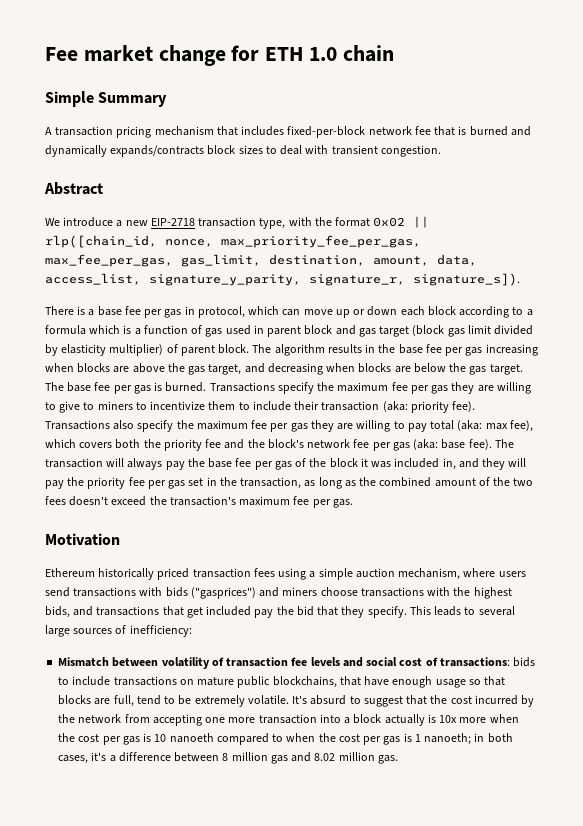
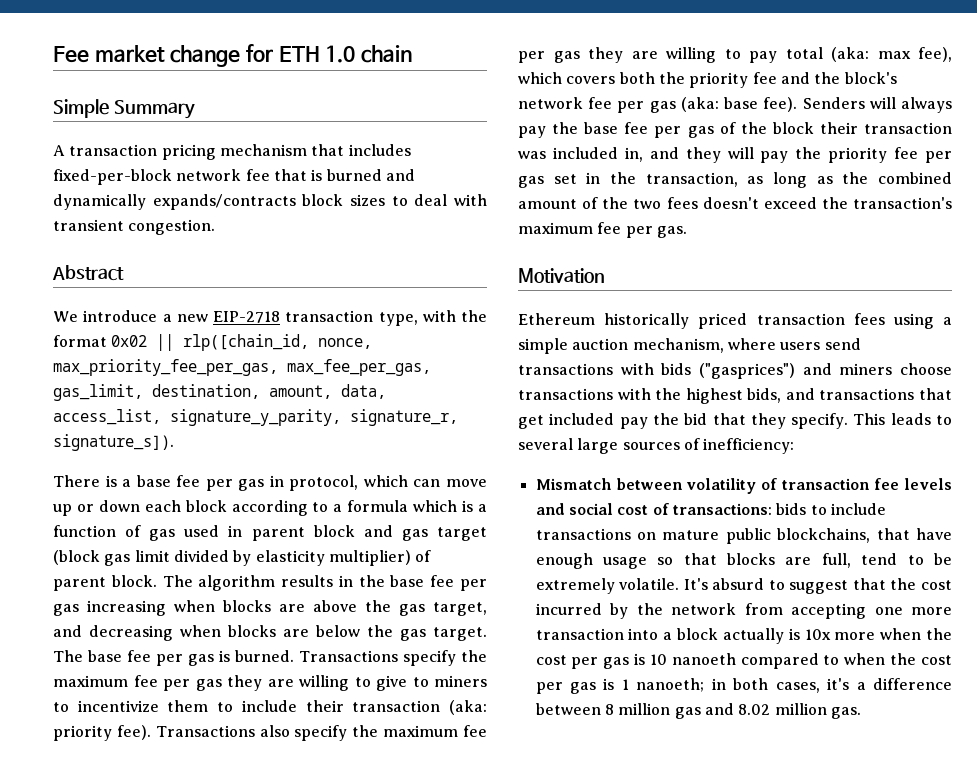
[494,439,514,448] [45,458,103,468] The transaction -> [802,97,865,109] Senders
[360,458,368,467] it -> [819,122,952,134] their transaction

